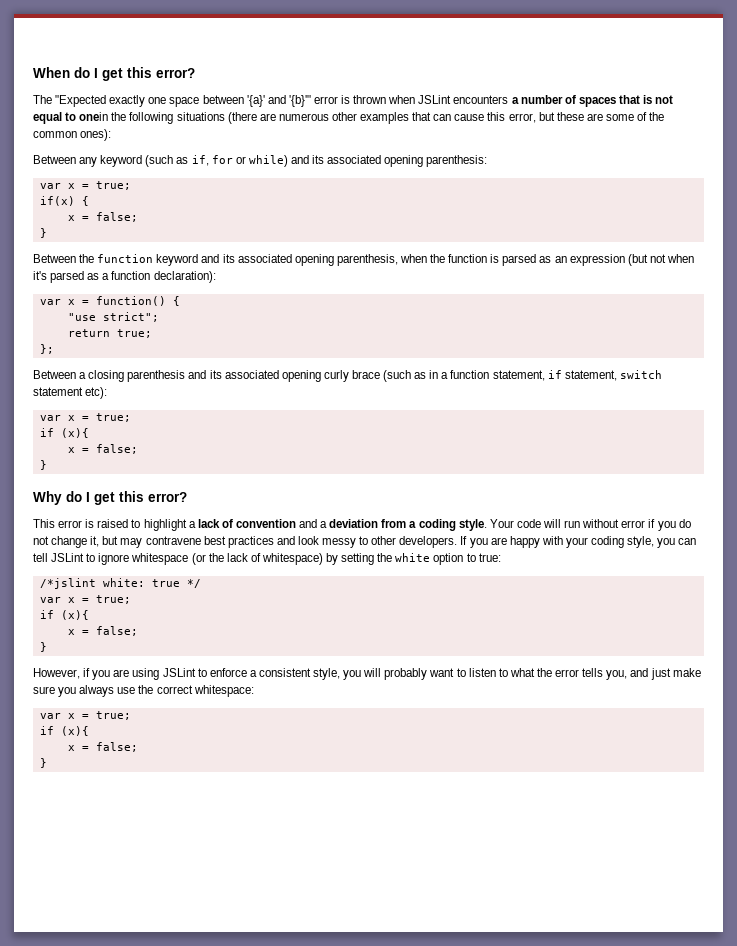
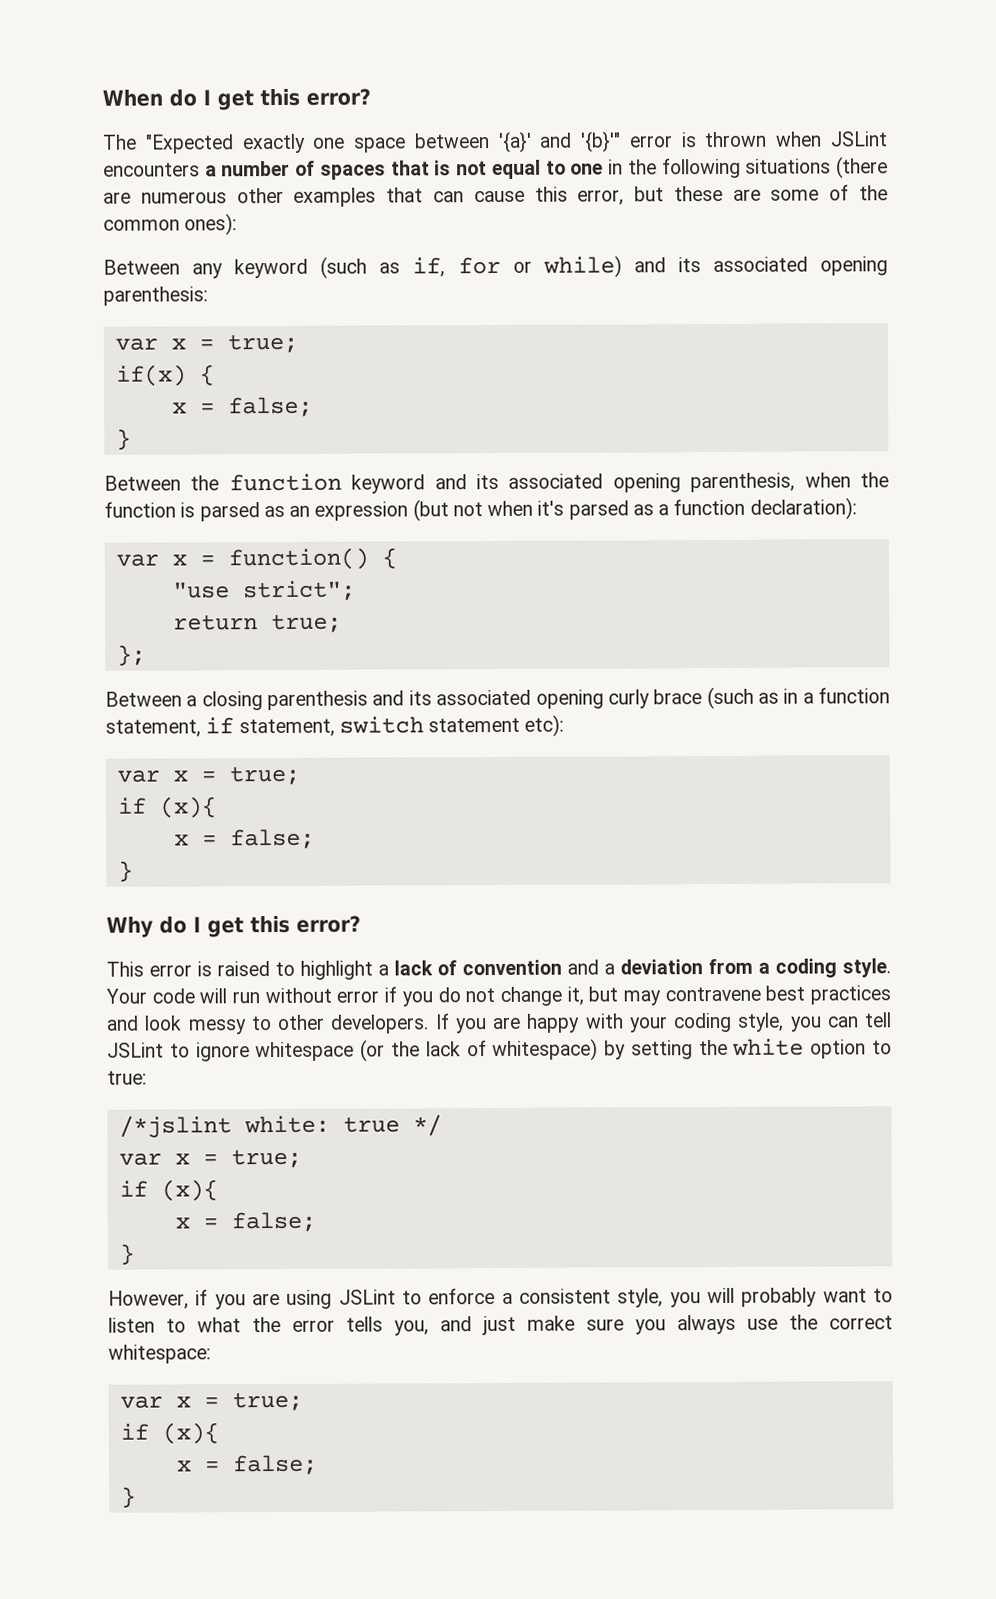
[79,112,109,121] onein -> [570,159,624,175] one in

